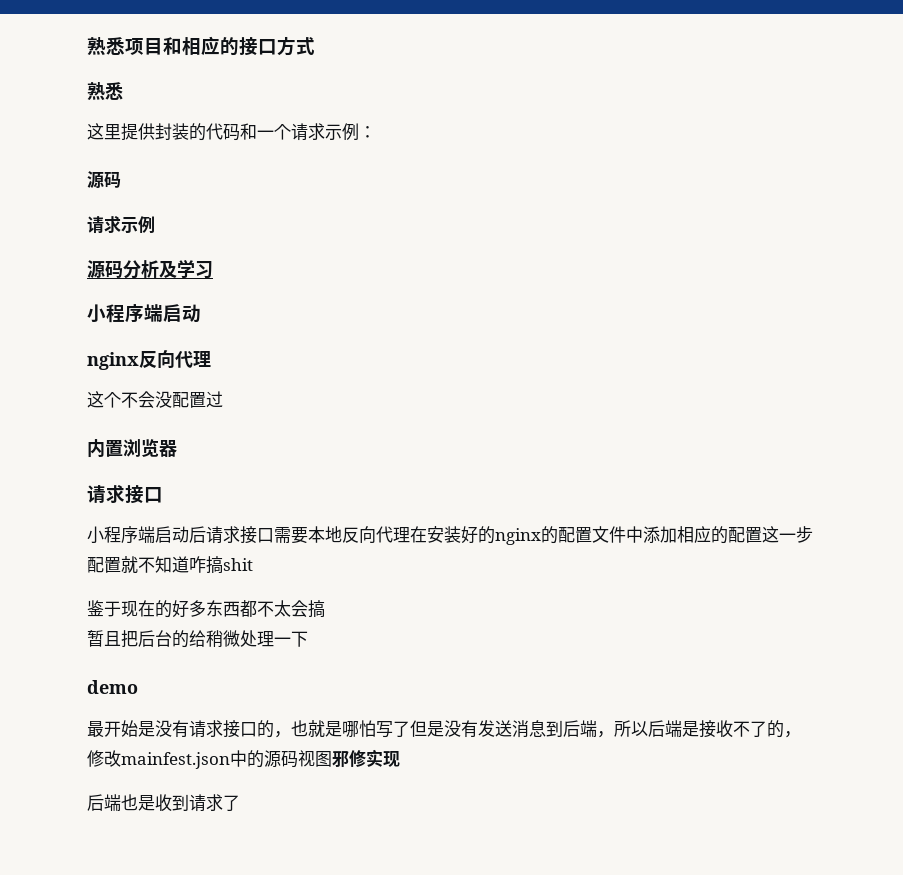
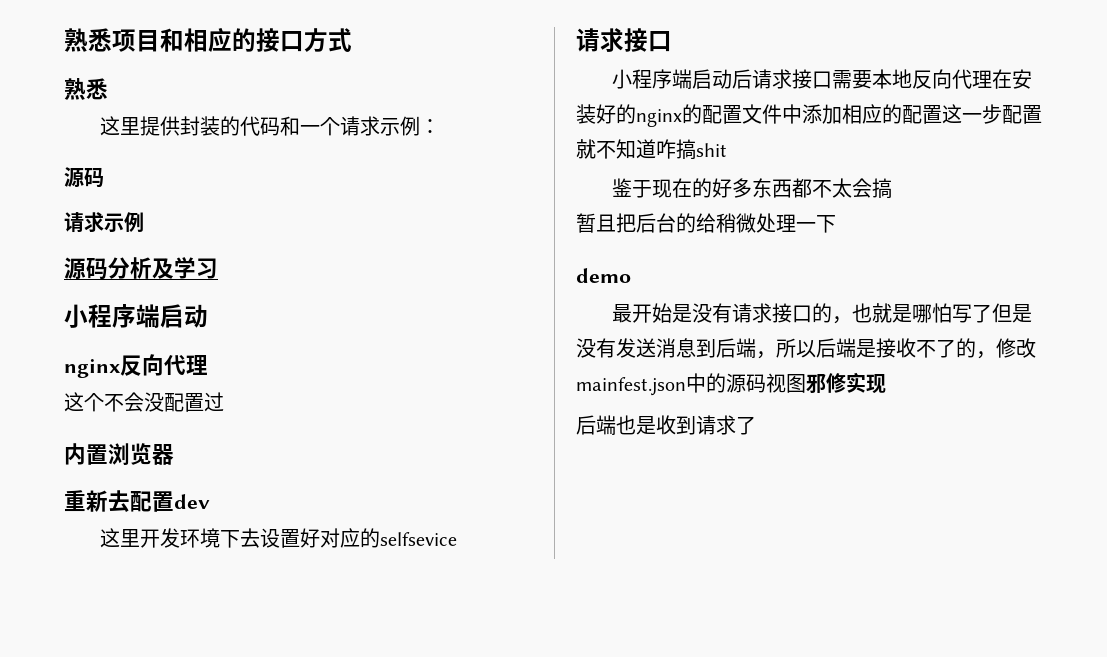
(177, 448) none -> [64,490,210,513] [99,528,457,548] // 重新去配置dev // 这里开发环境下去设置好对应的selfsevice

